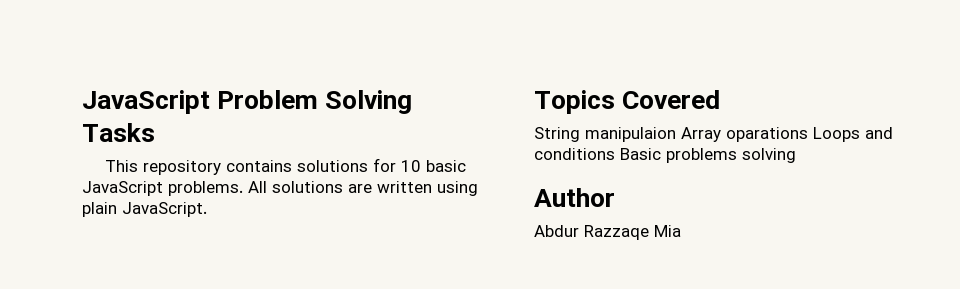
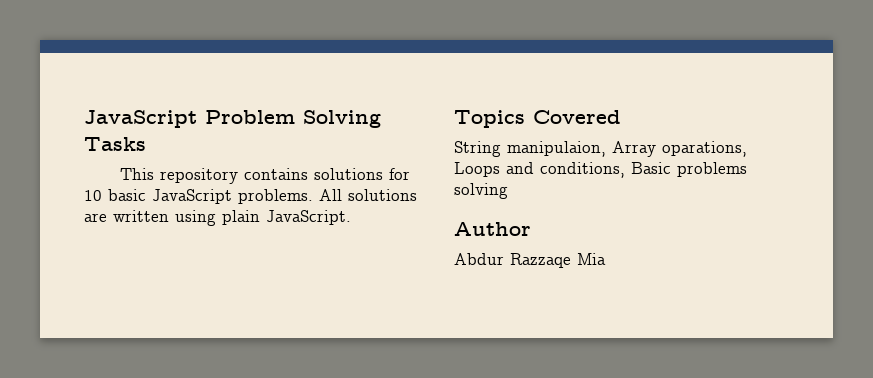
[585,127,808,142] manipulaion Array oparations -> [507,141,747,157] manipulaion, Array oparations,
[534,148,615,160] conditions -> [540,162,625,178] conditions,

